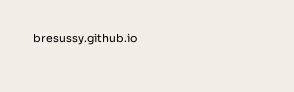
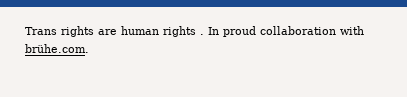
[33,33,137,45] bresussy.github.io -> [25,26,364,37] [25,44,89,53] Trans rights are human rights . In proud collaboration with brühe.com.

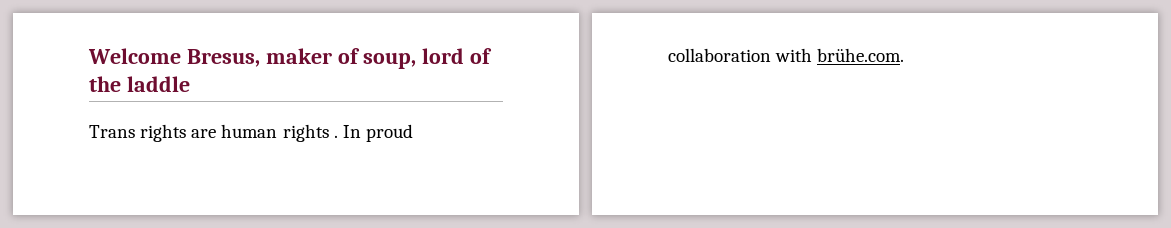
(25, 31) none -> [88,48,492,69] [89,76,190,92] Welcome Bresus, maker of soup, lord of the laddle //

